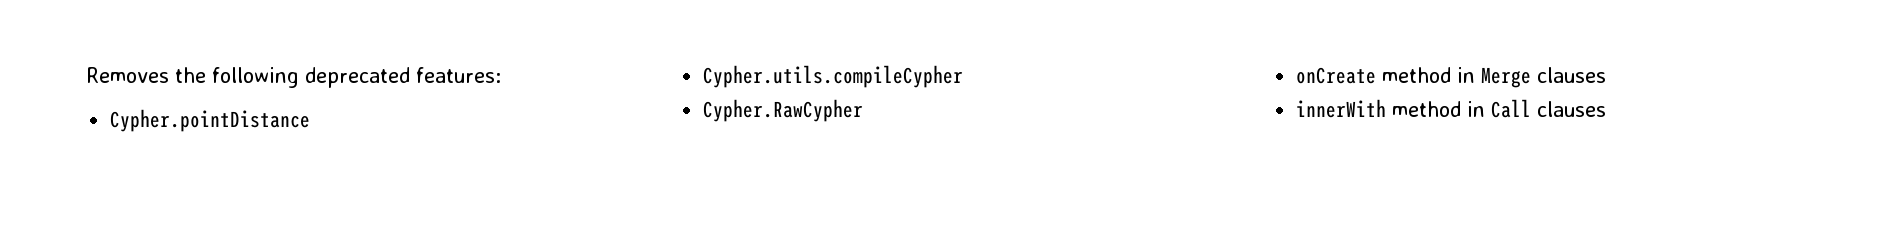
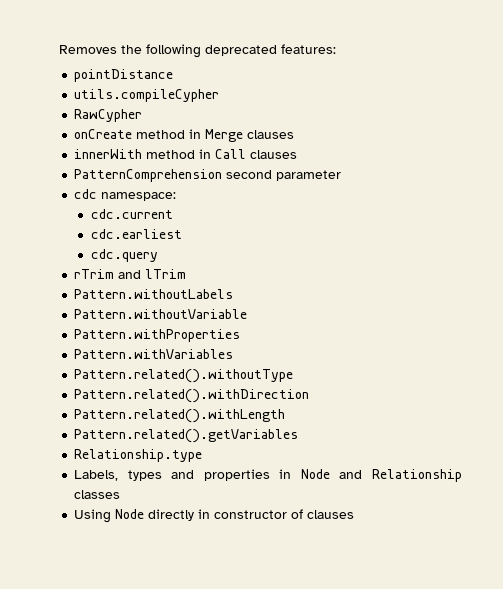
[110,109,311,132] [703,65,964,88] [703,99,864,122] Cypher.pointDistance // Cypher.utils.compileCypher // Cypher.RawCypher -> [74,69,174,82] [74,89,220,102] [74,109,143,122] pointDistance // utils.compileCypher // RawCypher
(1607, 109) none -> [74,169,342,182] [74,189,177,201] [90,209,173,219] [90,229,182,239] [90,249,158,262] [74,269,187,279] [74,289,234,299] [74,309,248,319] [74,329,241,342] [74,349,234,359] [74,369,294,383] [74,389,310,403] [74,409,286,423] [74,429,299,443] [74,449,203,462] [74,469,462,482] [74,490,121,499] [74,509,355,523] // PatternComprehension second parameter // cdc namespace: // cdc.current // cdc.earliest // cdc.query // rTrim and lTrim // Pattern.withoutLabels // Pattern.withoutVariable // Pattern.withProperties // Pattern.withVariables // Pattern.related().withoutType // Pattern.related().withDirection // Pattern.related().withLength // Pattern.related().getVariables // Relationship.type // Labels, types and properties in Node and Relationship classes // Using Node directly in constructor of clauses

